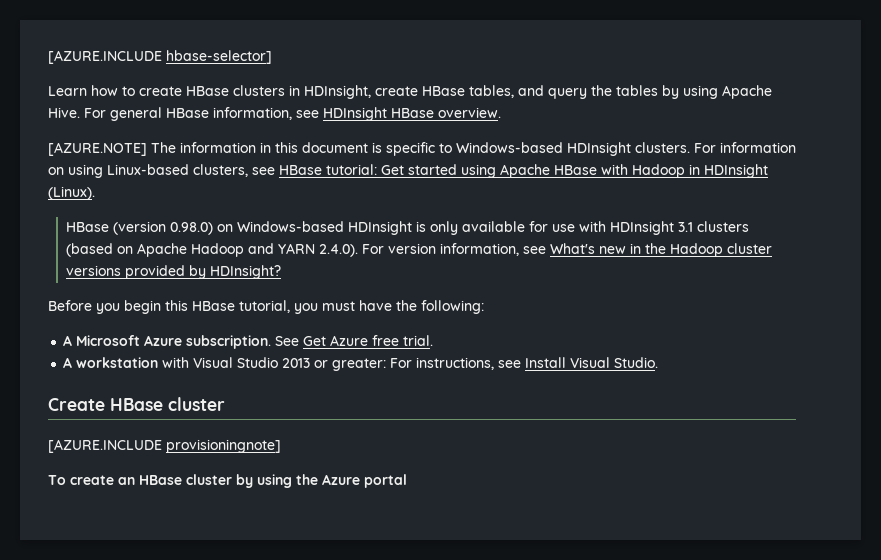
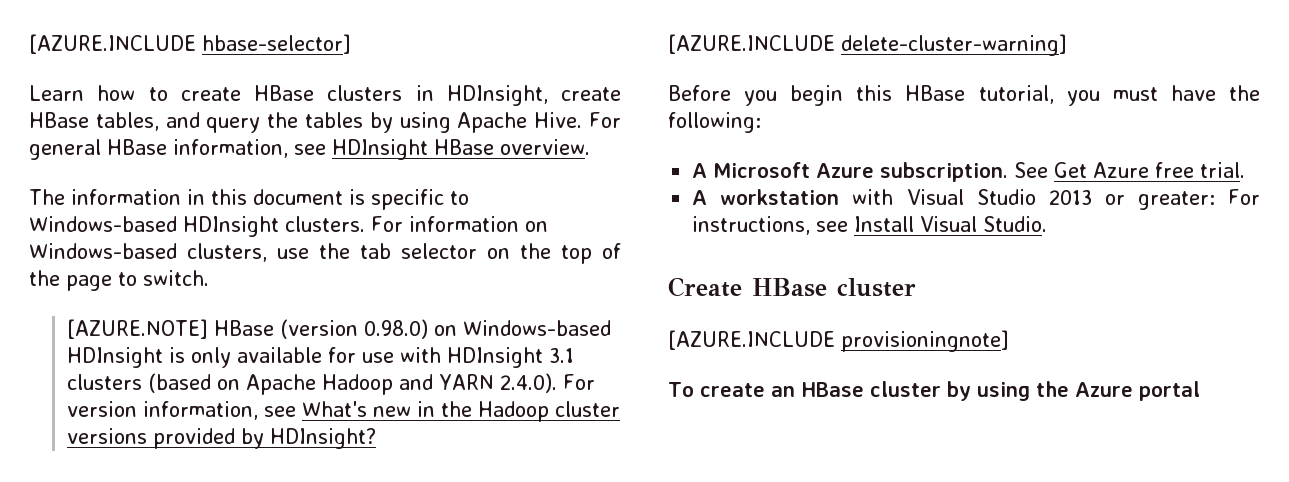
[48,142,147,156] [AZURE.NOTE] -> (590, 147) none
[68,164,768,178] [48,186,95,200] using Linux-based clusters, see HBase tutorial: Get started using Apache HBase with Hadoop in HDInsight (Linux). // -> [29,243,621,264] [29,270,209,291] [66,319,208,339] Windows-based clusters, use the tab selector on the top of the page to switch. // [AZURE.NOTE]
(281, 272) none -> [668,34,1067,56] // [AZURE.INCLUDE delete-cluster-warning]

